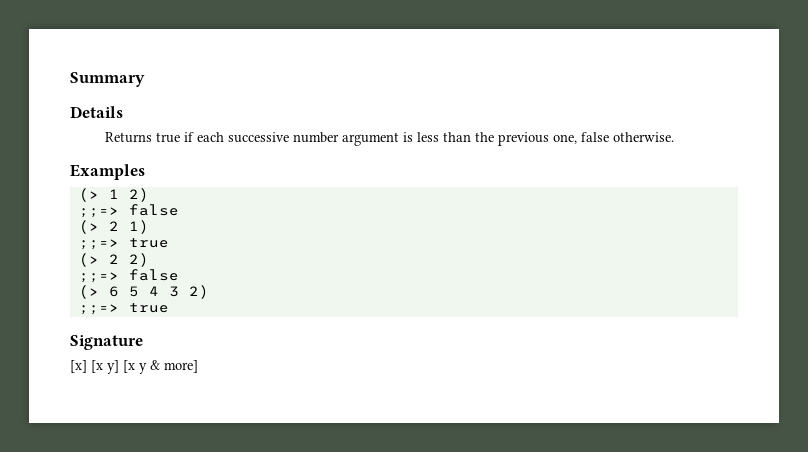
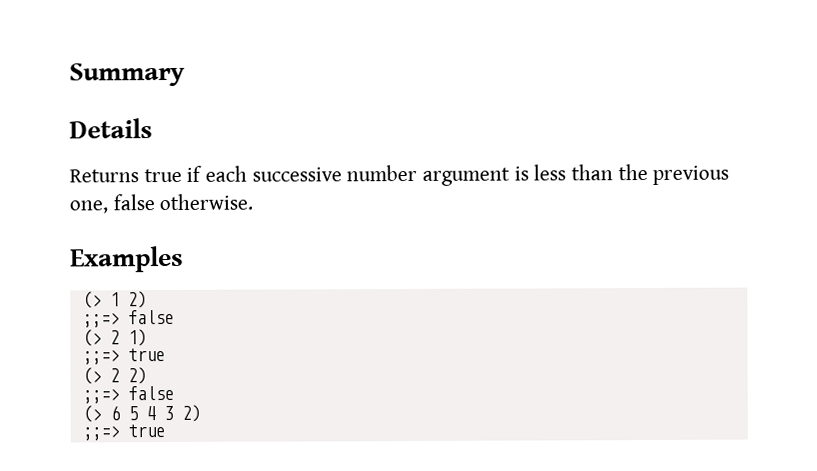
[70,335,143,350] [70,360,198,374] // Signature // [x] [x y] [x y & more] -> (165, 431) none

